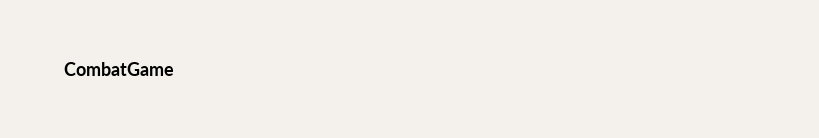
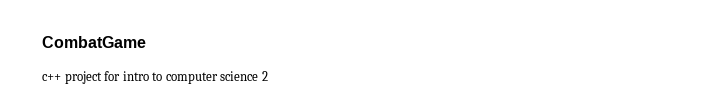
(174, 69) none -> [42,71,268,84] // c++ project for intro to computer science 2

